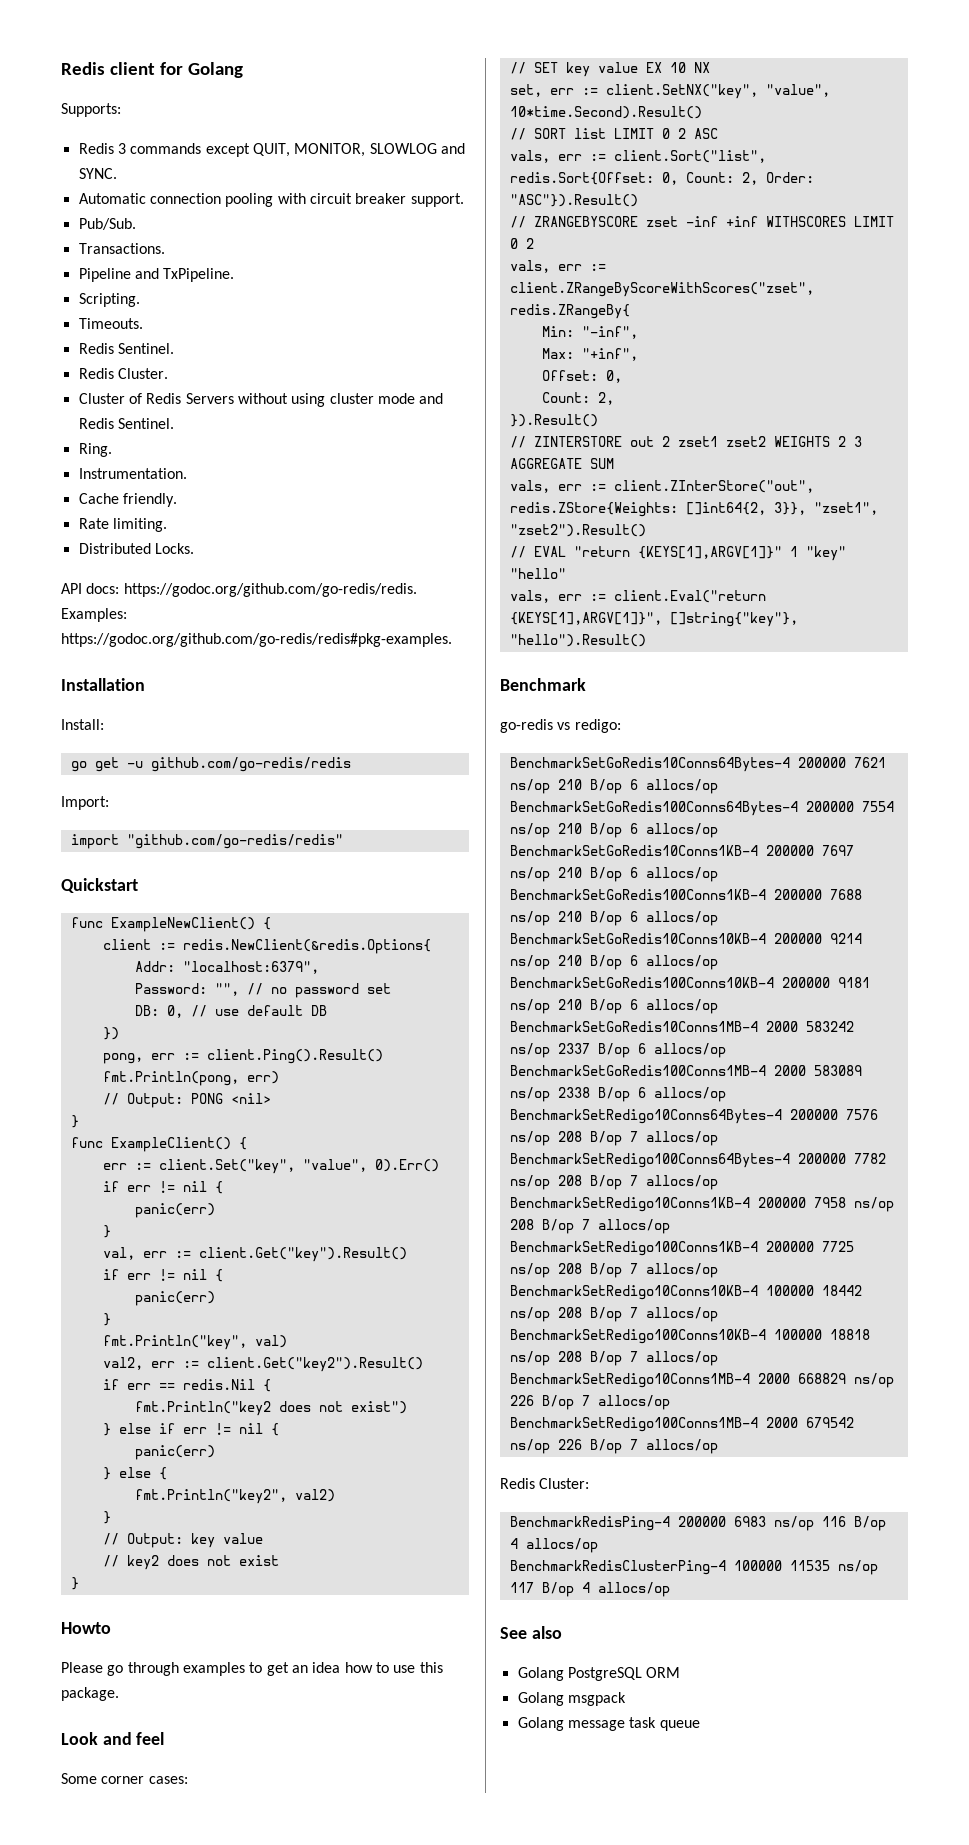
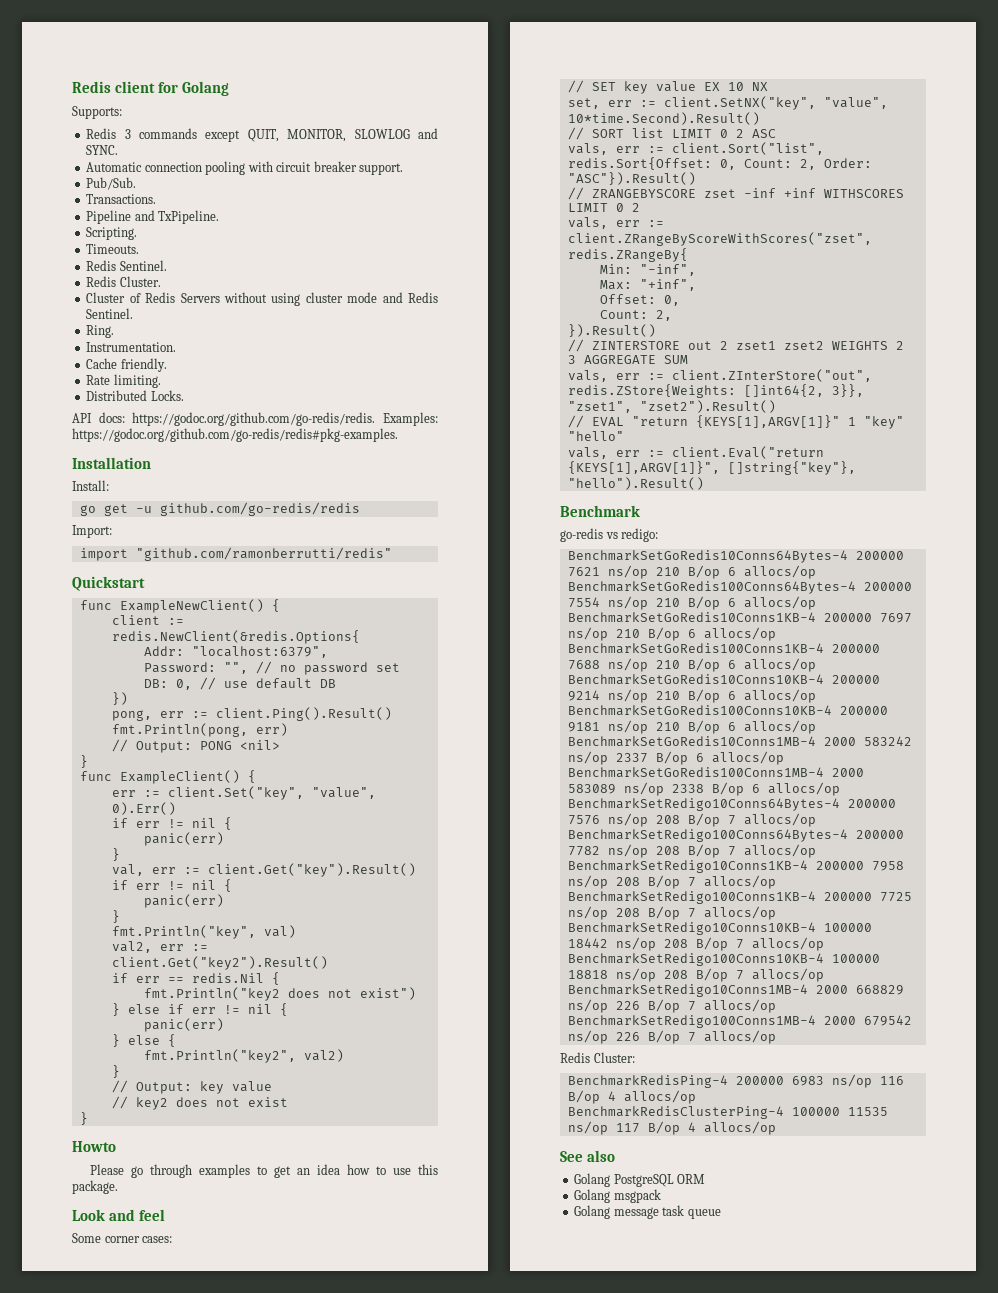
[126,834,343,849] "github.com/go-redis/redis" -> [135,547,392,561] "github.com/ramonberrutti/redis"

